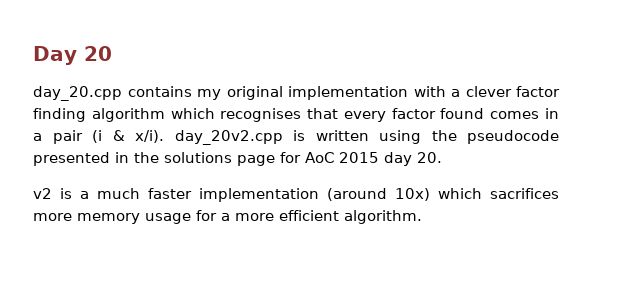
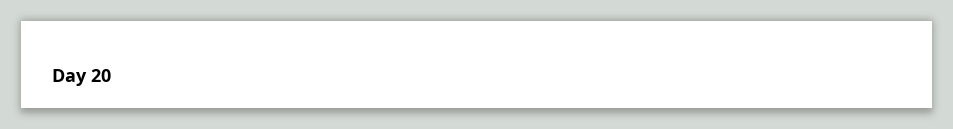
[33,86,560,101] [33,108,559,122] [33,130,559,145] [33,152,442,166] [33,188,559,202] [33,210,422,224] // day_20.cpp contains my original implementation with a clever factor finding algorithm which recognises that every factor found comes in a pair (i & x/i). day_20v2.cpp is written using the pseudocode presented in the solutions page for AoC 2015 day 20. // v2 is a much faster implementation (around 10x) which sacrifices more memory usage for a more efficient algorithm. -> (111, 75) none

